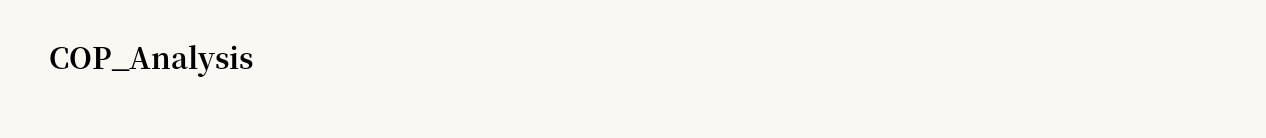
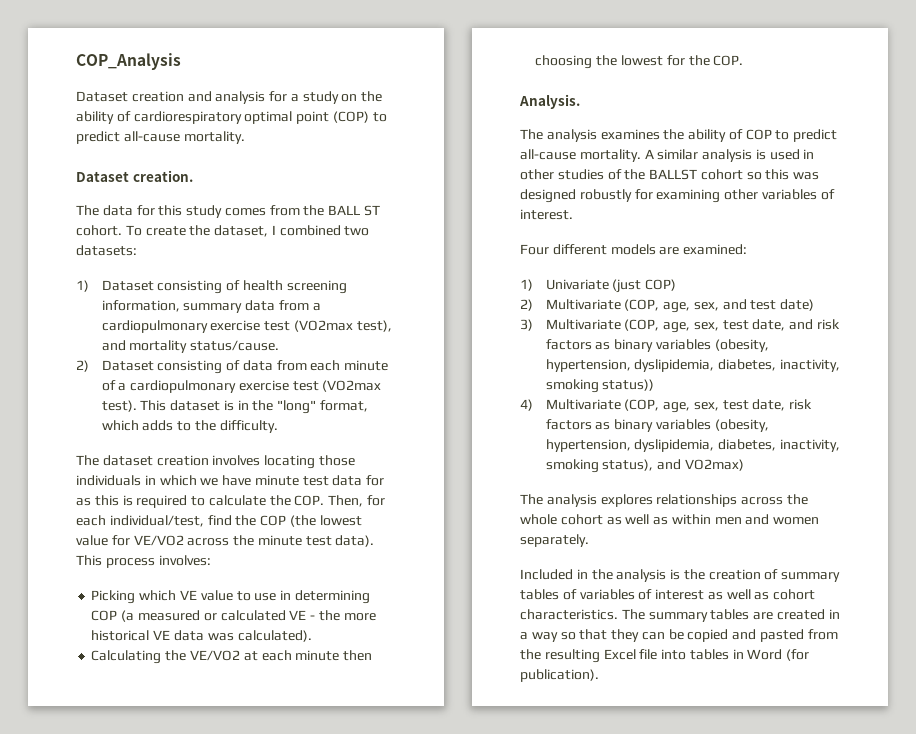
(253, 61) none -> [76,91,383,104] [76,111,387,124] [76,131,245,144] [76,170,193,182] [76,205,381,218] [76,225,370,237] [76,245,137,256] [76,280,347,294] [101,300,321,313] [101,320,392,333] [101,340,280,353] [76,360,389,374] [101,380,382,393] [101,400,368,414] [101,420,278,433] [76,455,355,469] [76,475,385,486] [76,495,386,508] [76,515,362,527] [76,535,375,547] [76,555,211,568] [91,590,370,604] [91,610,376,622] [91,630,312,642] [91,650,373,664] [535,55,744,69] [519,94,580,109] [520,129,838,142] [520,149,815,162] [520,169,820,180] [520,189,835,203] [520,209,573,220] [520,244,748,255] [520,279,677,293] [520,299,815,313] [520,319,840,333] [545,339,769,352] [545,359,840,372] [545,379,655,393] [520,399,813,413] [545,419,769,432] [545,439,840,452] [545,459,744,473] [520,494,808,507] [520,514,820,525] [520,534,589,547] [520,569,841,582] [520,589,816,600] [520,609,840,622] [520,629,838,642] [520,649,810,663] [520,669,599,682] // Dataset creation and analysis for a study on the ability of cardiorespiratory optimal point (COP) to predict all-cause mortality. // Dataset creation. // The data for this study comes from the BALL ST cohort. To create the dataset, I combined two datasets: // 1) Dataset consisting of health screening information, summary data from a cardiopulmonary exercise test (VO2max test), and mortality status/cause. // 2) Dataset consisting of data from each minute of a cardiopulmonary exercise test (VO2max test). This dataset is in the "long" format, which adds to the difficulty. // The dataset creation involves locating those individuals in which we have minute test data for as this is required to calculate the COP. Then, for each individual/test, find the COP (the lowest value for VE/VO2 across the minute test data). This process involves: // Picking which VE value to use in determining COP (a measured or calculated VE - the more historical VE data was calculated). // Calculating the VE/VO2 at each minute then choosing the lowest for the COP. // Analysis. // The analysis examines the ability of COP to predict all-cause mortality. A similar analysis is used in other studies of the BALLST cohort so this was designed robustly for examining other variables of interest. // Four different models are examined: // 1) Univariate (just COP) // 2) Multivariate (COP, age, sex, and test date) // 3) Multivariate (COP, age, sex, test date, and risk factors as binary variables (obesity, hypertension, dyslipidemia, diabetes, inactivity, smoking status)) // 4) Multivariate (COP, age, sex, test date, risk factors as binary variables (obesity, hypertension, dyslipidemia, diabetes, inactivity, smoking status), and VO2max) // The analysis explores relationships across the whole cohort as well as within men and women separately. // Included in the analysis is the creation of summary tables of variables of interest as well as cohort characteristics. The summary tables are created in a way so that they can be copied and pasted from the resulting Excel file into tables in Word (for publication).

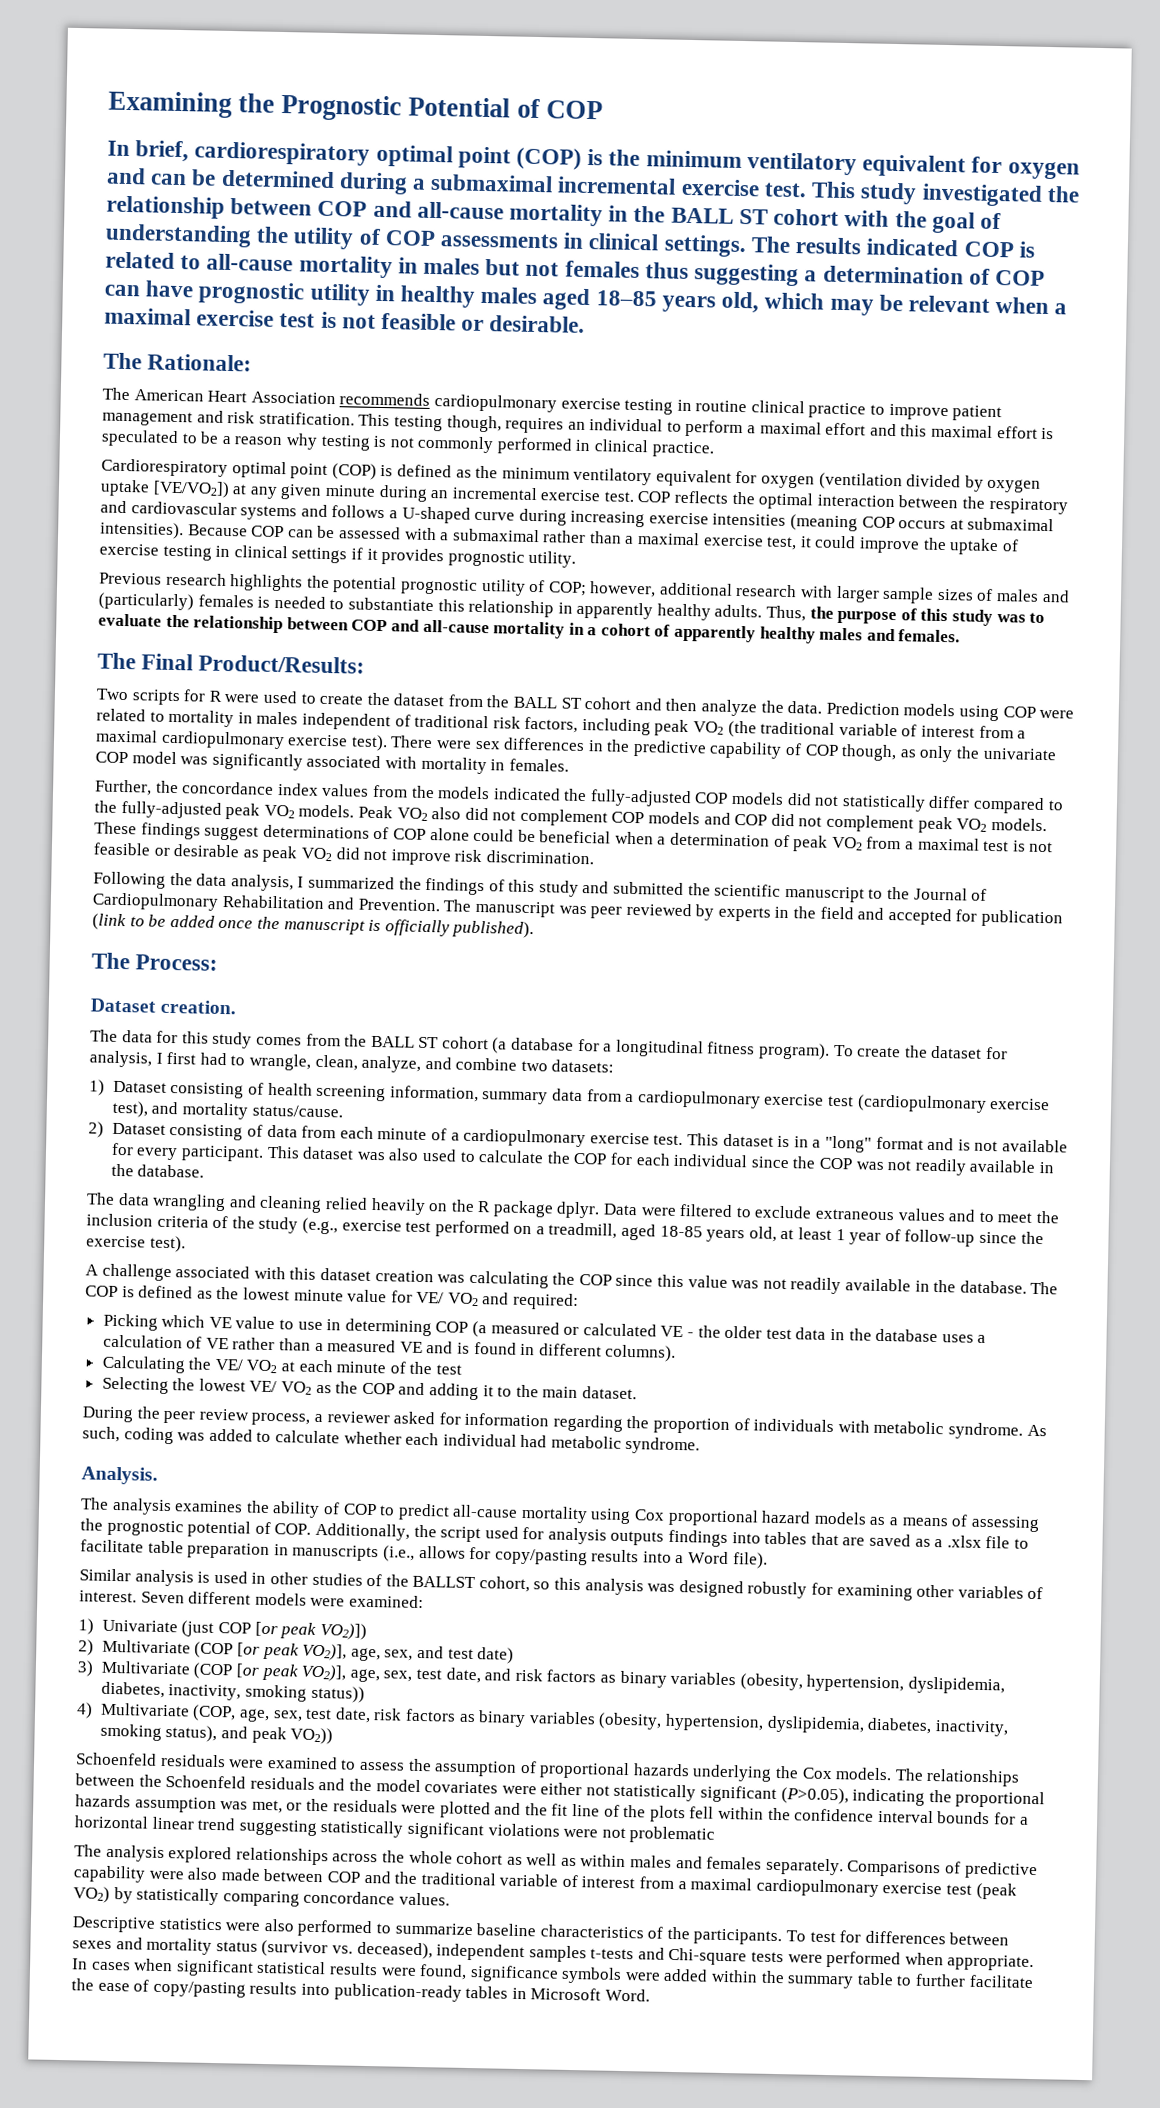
[76,53,181,70] [76,91,383,104] [76,111,387,124] [76,131,245,144] COP_Analysis // Dataset creation and analysis for a study on the ability of cardiorespiratory optimal point (COP) to predict all-cause mortality. -> [108,90,603,122] [107,140,1080,180] [106,167,1080,207] [106,195,1001,234] [105,223,1035,258] [105,251,1045,287] [104,280,1068,316] [104,307,586,333] [103,352,253,372] [102,387,1003,422] [102,410,1055,440] [101,429,714,458] [101,458,1042,493] [100,479,1068,515] [100,500,1055,532] [100,521,1019,556] [99,543,577,568] [99,572,1070,604] [98,592,1046,626] [98,613,961,644] [97,652,366,674] [96,688,1075,722] [96,708,1027,739] [96,729,1057,763] [95,751,569,775] [94,779,1064,815] [94,800,1047,834] [94,821,1054,853] [93,842,594,866] [93,871,988,903] [92,892,1064,928] [92,913,535,939] [91,952,219,971] Examining the Prognostic Potential of COP // In brief, cardiorespiratory optimal point (COP) is the minimum ventilatory equivalent for oxygen and can be determined during a submaximal incremental exercise test. This study investigated the relationship between COP and all-cause mortality in the BALL ST cohort with the goal of understanding the utility of COP assessments in clinical settings. The results indicated COP is related to all-cause mortality in males but not females thus suggesting a determination of COP can have prognostic utility in healthy males aged 18–85 years old, which may be relevant when a maximal exercise test is not feasible or desirable. // The Rationale: // The American Heart Association recommends cardiopulmonary exercise testing in routine clinical practice to improve patient management and risk stratification. This testing though, requires an individual to perform a maximal effort and this maximal effort is speculated to be a reason why testing is not commonly performed in clinical practice. // Cardiorespiratory optimal point (COP) is defined as the minimum ventilatory equivalent for oxygen (ventilation divided by oxygen uptake [VE/VO2]) at any given minute during an incremental exercise test. COP reflects the optimal interaction between the respiratory and cardiovascular systems and follows a U-shaped curve during increasing exercise intensities (meaning COP occurs at submaximal intensities). Because COP can be assessed with a submaximal rather than a maximal exercise test, it could improve the uptake of exercise testing in clinical settings if it provides prognostic utility. // Previous research highlights the potential prognostic utility of COP; however, additional research with larger sample sizes of males and (particularly) females is needed to substantiate this relationship in apparently healthy adults. Thus, the purpose of this study was to evaluate the relationship between COP and all-cause mortality in a cohort of apparently healthy males and females. // The Final Product/Results: // Two scripts for R were used to create the dataset from the BALL ST cohort and then analyze the data. Prediction models using COP were related to mortality in males independent of traditional risk factors, including peak VO2 (the traditional variable of interest from a maximal cardiopulmonary exercise test). There were sex differences in the predictive capability of COP though, as only the univariate COP model was significantly associated with mortality in females. // Further, the concordance index values from the models indicated the fully-adjusted COP models did not statistically differ compared to the fully-adjusted peak VO2 models. Peak VO2 also did not complement COP models and COP did not complement peak VO2 models. These findings suggest determinations of COP alone could be beneficial when a determination of peak VO2 from a maximal test is not feasible or desirable as peak VO2 did not improve risk discrimination. // Following the data analysis, I summarized the findings of this study and submitted the scientific manuscript to the Journal of Cardiopulmonary Rehabilitation and Prevention. The manuscript was peer reviewed by experts in the field and accepted for publication (link to be added once the manuscript is officially published). // The Process:
[76,225,341,237] cohort. To create the dataset, I combined -> [441,1036,1008,1060] [89,1050,518,1073] cohort (a database for a longitudinal fitness program). To create the dataset for analysis, I first had to wrangle, clean, analyze, and combine
[293,320,353,332] (VO2max -> [856,1094,1051,1113] (cardiopulmonary exercise
[292,380,382,392] [101,400,137,412] test (VO2max test). -> [653,1134,684,1146] test.
[252,400,368,414] [101,420,278,433] [76,455,355,469] [76,475,385,486] [76,495,386,508] [76,515,362,527] [76,535,375,547] [76,555,211,568] the "long" format, which adds to the difficulty. // The dataset creation involves locating those individuals in which we have minute test data for as this is required to calculate the COP. Then, for each individual/test, find the COP (the lowest value for VE/VO2 across the minute test data). This process involves: -> [812,1135,1068,1153] [110,1142,1054,1176] [110,1163,205,1178] [86,1192,1060,1224] [86,1213,1044,1247] [86,1235,186,1253] [85,1263,1059,1295] [85,1285,580,1311] a "long" format and is not available for every participant. This dataset was also used to calculate the COP for each individual since the COP was not readily available in the database. // The data wrangling and cleaning relied heavily on the R package dplyr. Data were filtered to exclude extraneous values and to meet the inclusion criteria of the study (e.g., exercise test performed on a treadmill, aged 18-85 years old, at least 1 year of follow-up since the exercise test). // A challenge associated with this dataset creation was calculating the COP since this value was not readily available in the database. The COP is defined as the lowest minute value for VE/ VO2 and required:
[343,613,376,621] [91,630,312,642] more historical VE data was calculated). -> [724,1325,987,1343] [102,1334,677,1362] older test data in the database uses a calculation of VE rather than a measured VE and is found in different columns).
[189,650,240,661] VE/VO2 -> [214,1358,278,1374] VE/ VO2
[343,650,373,661] [535,55,744,69] then choosing the lowest for the COP. -> [389,1361,463,1375] [101,1376,637,1401] [82,1406,1047,1440] [82,1426,701,1455] of the test // Selecting the lowest VE/ VO2 as the COP and adding it to the main dataset. // During the peer review process, a reviewer asked for information regarding the proportion of individuals with metabolic syndrome. As such, coding was added to calculate whether each individual had metabolic syndrome.
[579,149,699,162] mortality. A similar -> [520,1505,1040,1533] [80,1518,1029,1549] [80,1539,768,1569] [79,1568,131,1582] mortality using Cox proportional hazard models as a means of assessing the prognostic potential of COP. Additionally, the script used for analysis outputs findings into tables that are saved as a .xlsx file to facilitate table preparation in manuscripts (i.e., allows for copy/pasting results into a Word file). // Similar
[700,169,743,180] cohort -> [478,1576,530,1593] cohort,
(790, 174) none -> [584,1578,644,1596] analysis
[520,244,549,255] // Four -> [140,1591,185,1604] Seven
[659,247,680,255] are -> [310,1597,346,1607] were
[645,279,677,291] [520,299,660,311] COP) // 2) Multivariate (COP, -> [218,1621,367,1640] [78,1639,348,1661] COP [or peak VO2)]) // 2) Multivariate (COP [or peak VO2)],
[624,319,660,331] (COP, -> [193,1662,348,1682] (COP [or peak VO2)],
[684,459,744,471] [520,494,653,507] VO2max) // The analysis explores -> [251,1726,334,1745] [76,1752,1021,1787] [75,1773,1046,1809] [75,1794,1029,1825] [74,1815,716,1844] [74,1844,233,1864] peak VO2)) // Schoenfeld residuals were examined to assess the assumption of proportional hazards underlying the Cox models. The relationships between the Schoenfeld residuals and the model covariates were either not statistically significant (P>0.05), indicating the proportional hazards assumption was met, or the residuals were plotted and the fit line of the plots fell within the confidence interval bounds for a horizontal linear trend suggesting statistically significant violations were not problematic // The analysis explored
[714,514,820,525] [520,534,589,547] [520,569,841,582] [520,589,816,600] [520,609,840,622] [520,629,838,642] [520,649,810,663] [520,669,599,682] men and women separately. // Included in the analysis is the creation of summary tables of variables of interest as well as cohort characteristics. The summary tables are created in a way so that they can be copied and pasted from the resulting Excel file into tables in Word (for publication). -> [630,1855,1038,1880] [73,1865,1017,1900] [73,1886,450,1907] [72,1916,1010,1946] [72,1937,1035,1972] [72,1958,1034,1989] [71,1978,650,2002] males and females separately. Comparisons of predictive capability were also made between COP and the traditional variable of interest from a maximal cardiopulmonary exercise test (peak VO2) by statistically comparing concordance values. // Descriptive statistics were also performed to summarize baseline characteristics of the participants. To test for differences between sexes and mortality status (survivor vs. deceased), independent samples t-tests and Chi-square tests were performed when appropriate. In cases when significant statistical results were found, significance symbols were added within the summary table to further facilitate the ease of copy/pasting results into publication-ready tables in Microsoft Word.

